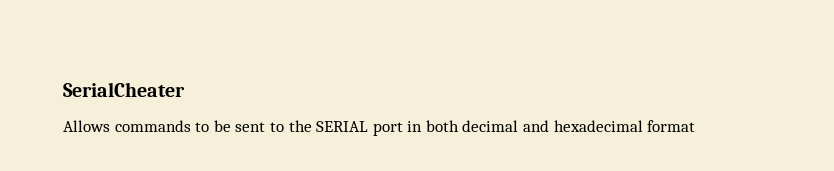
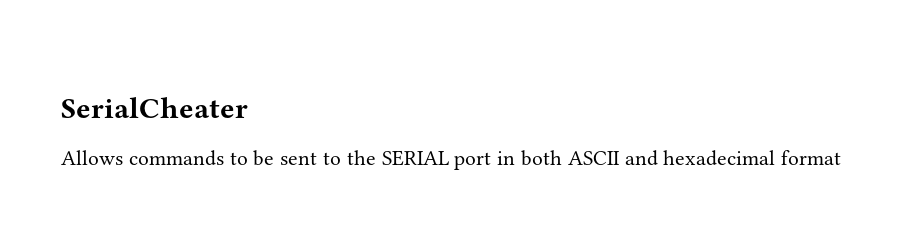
[462,120,519,132] decimal -> [567,151,620,165] ASCII

